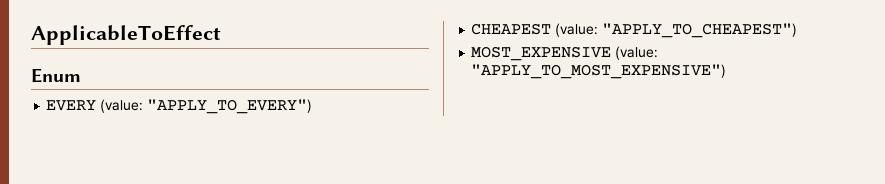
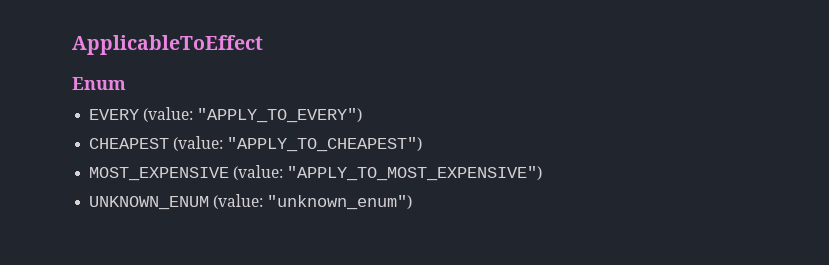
(727, 71) none -> [89,194,413,210] // UNKNOWN_ENUM (value: "unknown_enum")

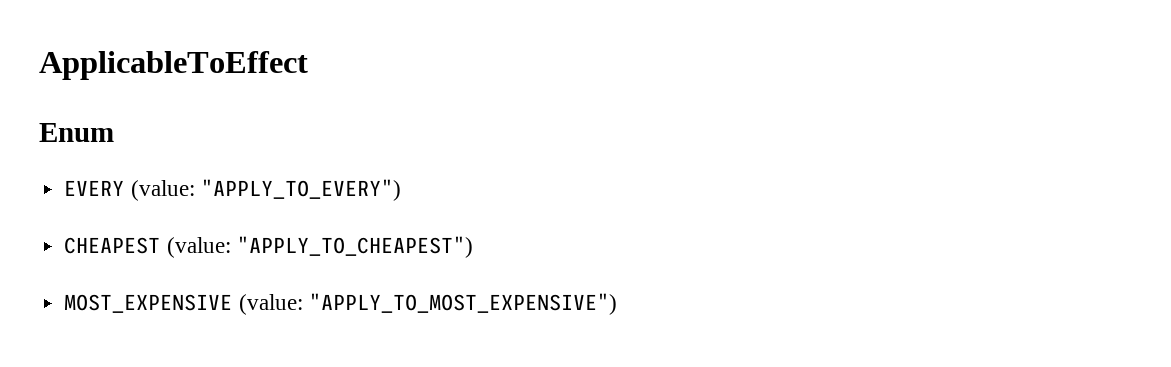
[89,194,413,210] // UNKNOWN_ENUM (value: "unknown_enum") -> (617, 304) none

